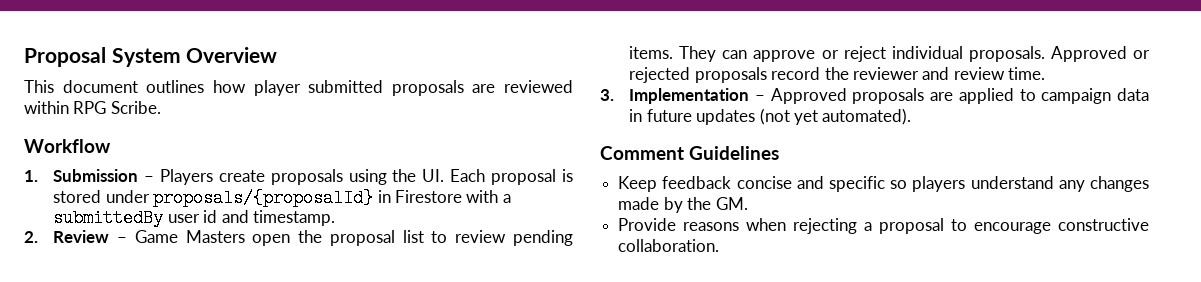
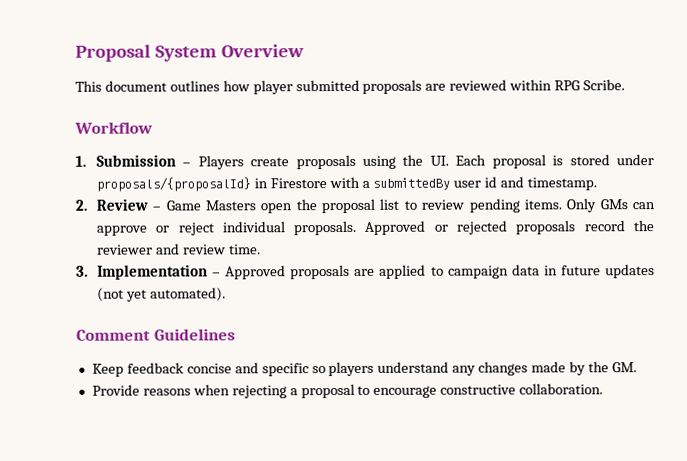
[679,46,717,62] They -> [566,198,628,213] Only GMs

